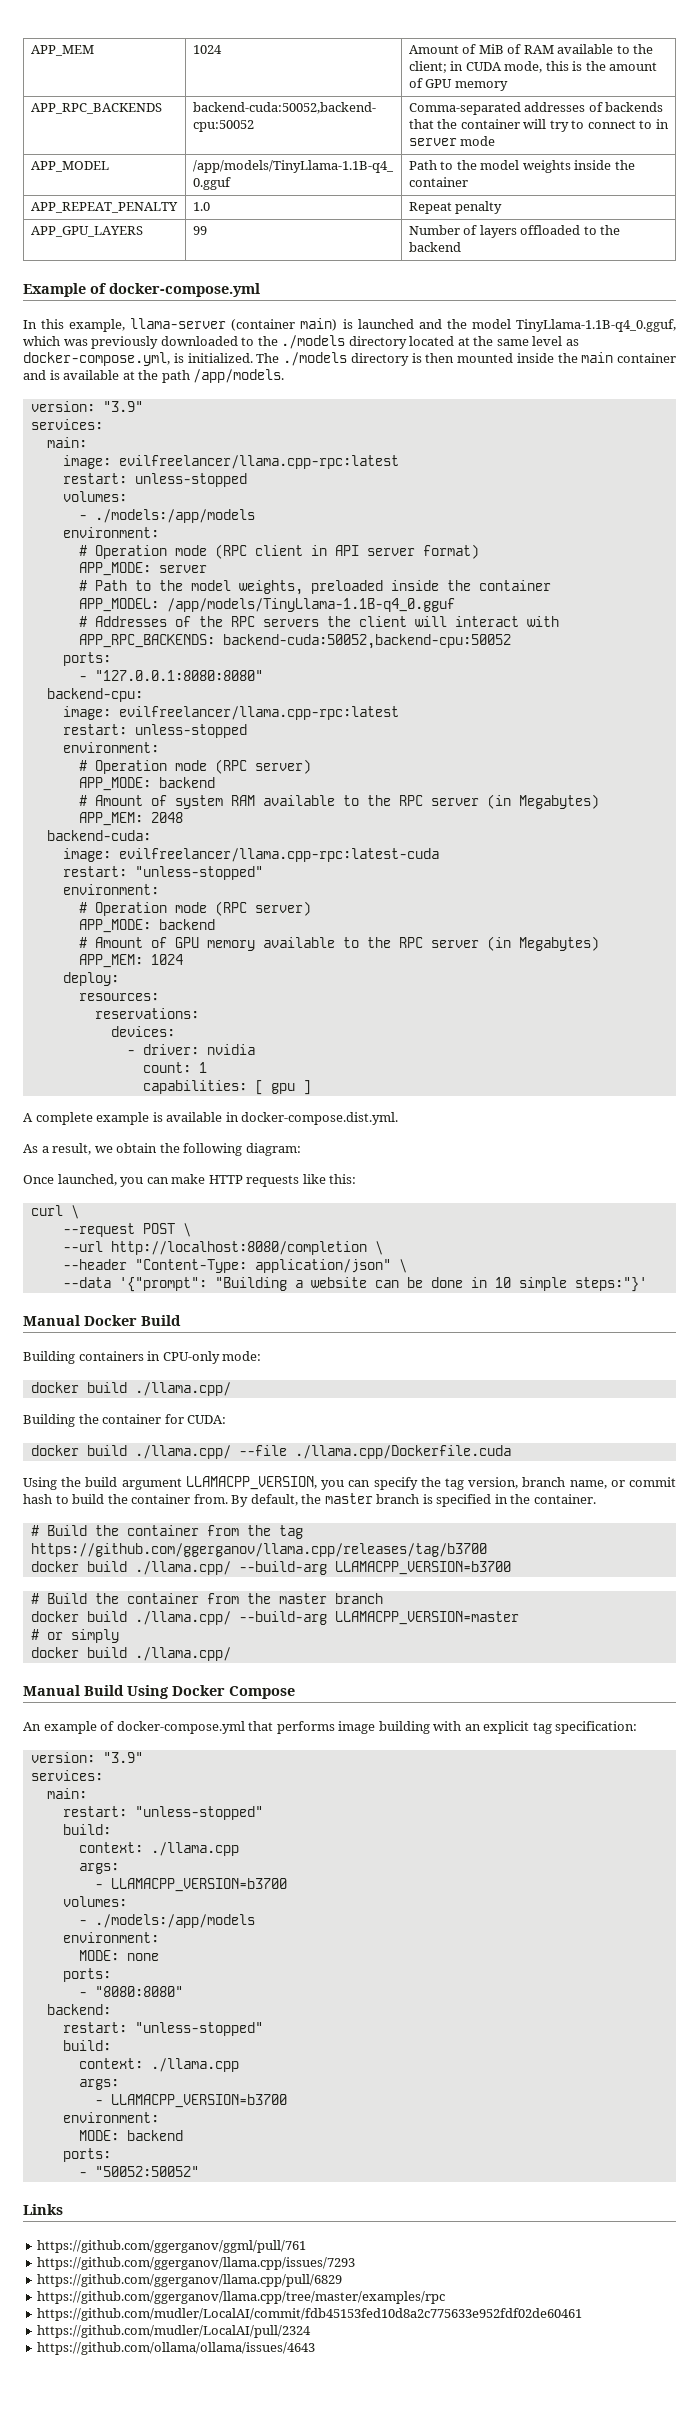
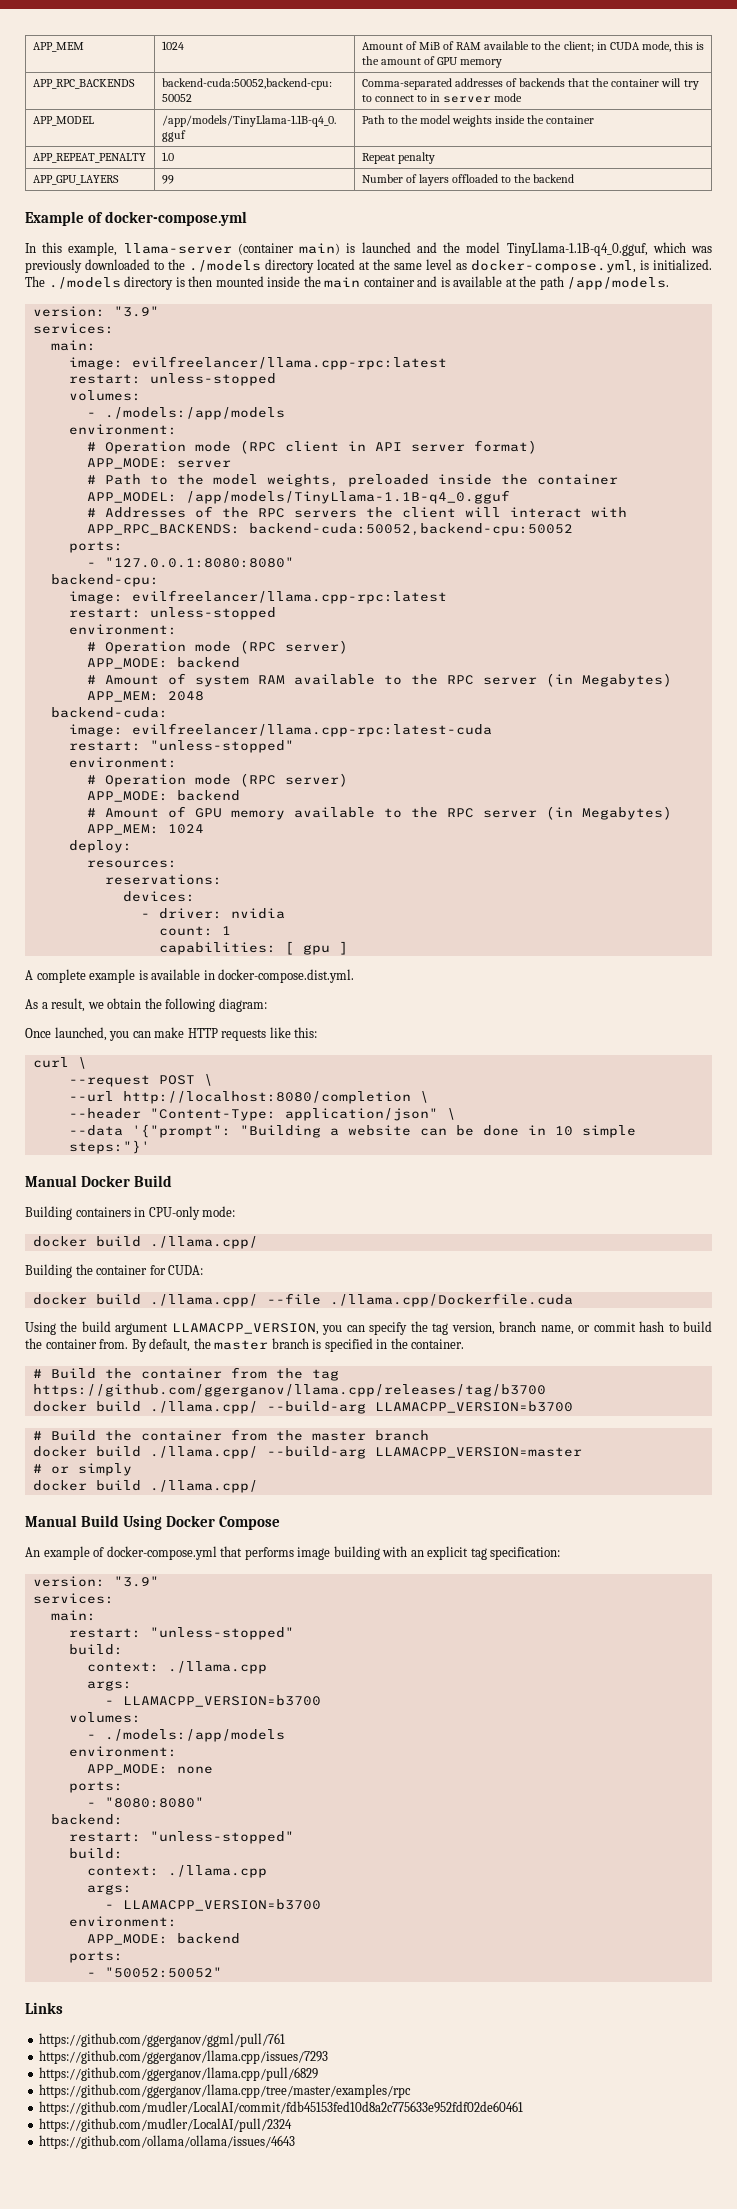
[78,1950,119,1961] MODE: -> [86,1764,168,1775] APP_MODE:
[78,2130,119,2141] MODE: -> [86,1934,168,1945] APP_MODE:

